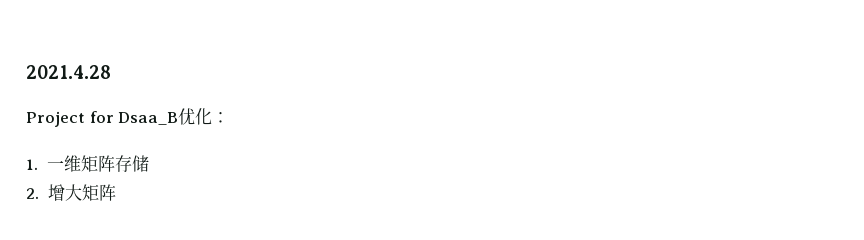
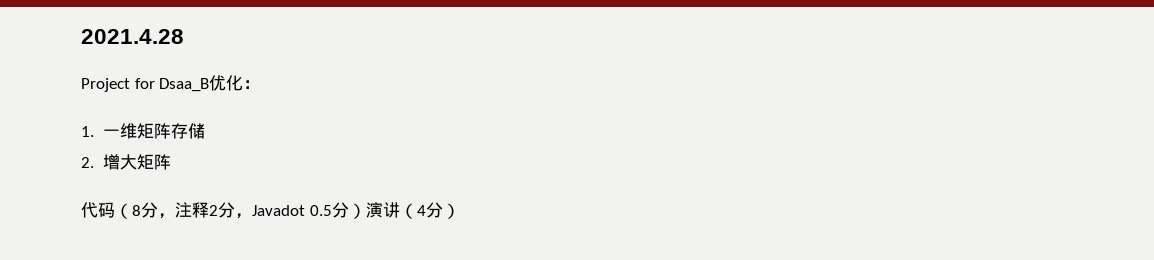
(116, 192) none -> [81,202,460,219] // 代码（8分，注释2分，Javadot 0.5分）演讲（4分）

